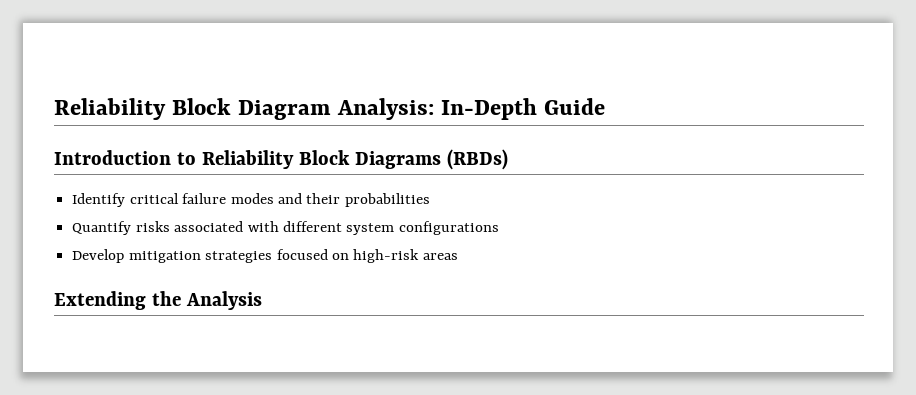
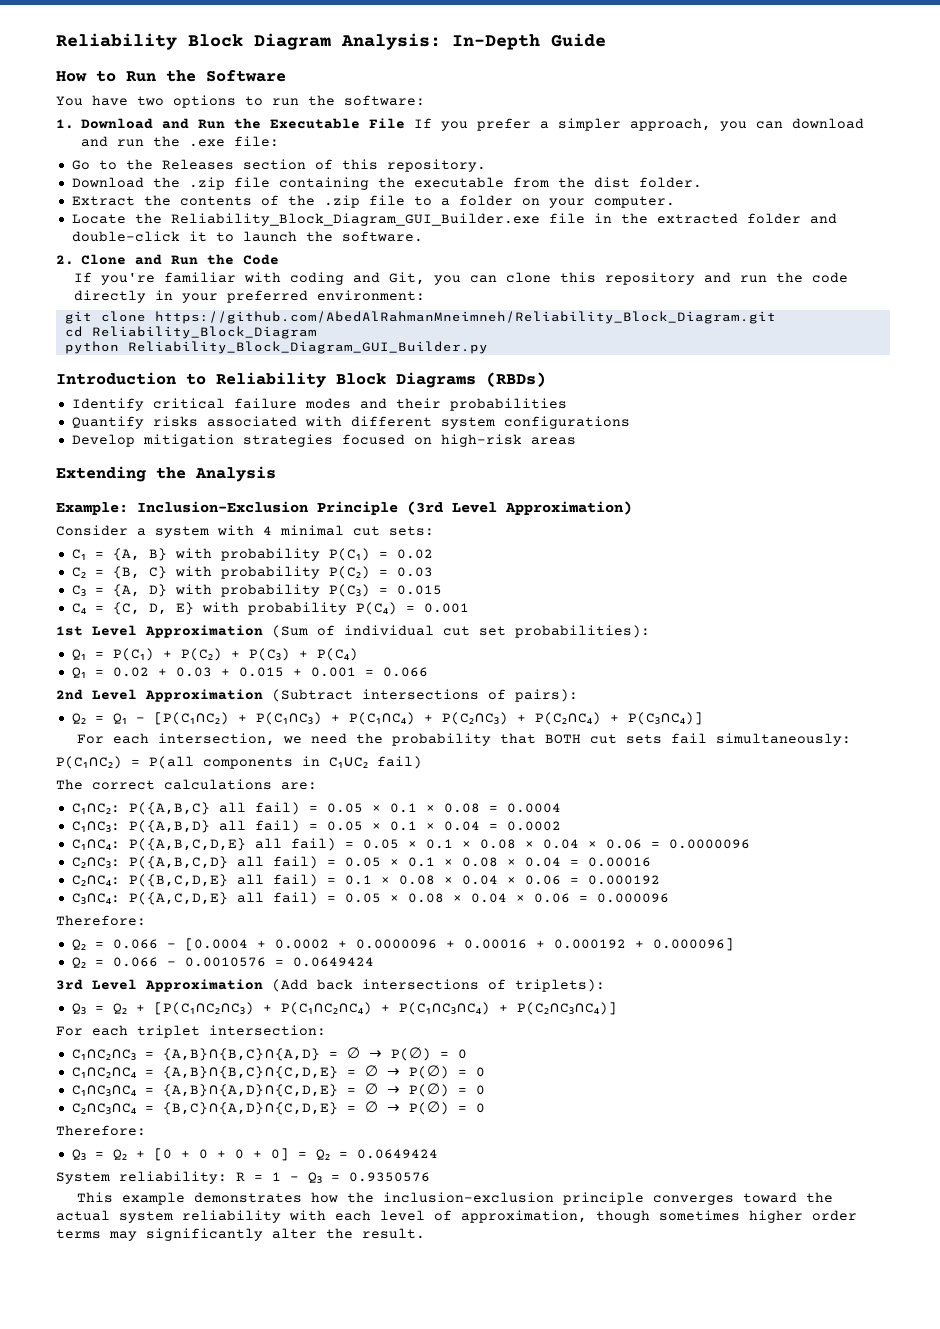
(606, 106) none -> [56,70,286,82] [56,95,425,108] [56,118,865,131] [81,136,280,147] [71,159,486,172] [71,177,702,190] [71,195,675,208] [71,213,837,226] [71,231,423,242] [56,254,280,265] [73,272,848,285] [73,290,425,303] [64,311,776,324] [64,326,317,339] [64,341,488,354] // How to Run the Software // You have two options to run the software: // 1. Download and Run the Executable File If you prefer a simpler approach, you can download and run the .exe file: // Go to the Releases section of this repository. // Download the .zip file containing the executable from the dist folder. // Extract the contents of the .zip file to a folder on your computer. // Locate the Reliability_Block_Diagram_GUI_Builder.exe file in the extracted folder and double-click it to launch the software. // 2. Clone and Run the Code // If you're familiar with coding and Git, you can clone this repository and run the code directly in your preferred environment: // git clone https://github.com/AbedAlRahmanMneimneh/Reliability_Block_Diagram.git // cd Reliability_Block_Diagram // python Reliability_Block_Diagram_GUI_Builder.py
(262, 300) none -> [56,501,632,515] [56,525,434,538] [71,548,433,561] [71,566,433,579] [71,584,442,597] [71,602,469,615] [56,625,650,638] [71,648,358,661] [71,667,428,678] [56,689,578,702] [71,712,703,725] [76,733,851,746] [56,756,422,769] [56,779,317,790] [71,802,561,815] [71,820,561,833] [71,838,750,851] [71,856,651,869] [71,874,660,887] [71,892,669,905] [56,915,146,926] [71,938,734,951] [71,957,374,968] [56,979,605,992] [71,1002,617,1015] [56,1025,326,1038] [71,1047,467,1061] [71,1065,485,1079] [71,1083,485,1097] [71,1101,485,1115] [56,1125,146,1136] [71,1148,438,1161] [56,1171,430,1184] [76,1192,833,1205] [56,1210,857,1223] [56,1228,425,1241] // Example: Inclusion-Exclusion Principle (3rd Level Approximation) // Consider a system with 4 minimal cut sets: // C₁ = {A, B} with probability P(C₁) = 0.02 // C₂ = {B, C} with probability P(C₂) = 0.03 // C₃ = {A, D} with probability P(C₃) = 0.015 // C₄ = {C, D, E} with probability P(C₄) = 0.001 // 1st Level Approximation (Sum of individual cut set probabilities): // Q₁ = P(C₁) + P(C₂) + P(C₃) + P(C₄) // Q₁ = 0.02 + 0.03 + 0.015 + 0.001 = 0.066 // 2nd Level Approximation (Subtract intersections of pairs): // Q₂ = Q₁ - [P(C₁∩C₂) + P(C₁∩C₃) + P(C₁∩C₄) + P(C₂∩C₃) + P(C₂∩C₄) + P(C₃∩C₄)] // For each intersection, we need the probability that BOTH cut sets fail simultaneously: // P(C₁∩C₂) = P(all components in C₁∪C₂ fail) // The correct calculations are: // C₁∩C₂: P({A,B,C} all fail) = 0.05 × 0.1 × 0.08 = 0.0004 // C₁∩C₃: P({A,B,D} all fail) = 0.05 × 0.1 × 0.04 = 0.0002 // C₁∩C₄: P({A,B,C,D,E} all fail) = 0.05 × 0.1 × 0.08 × 0.04 × 0.06 = 0.0000096 // C₂∩C₃: P({A,B,C,D} all fail) = 0.05 × 0.1 × 0.08 × 0.04 = 0.00016 // C₂∩C₄: P({B,C,D,E} all fail) = 0.1 × 0.08 × 0.04 × 0.06 = 0.000192 // C₃∩C₄: P({A,C,D,E} all fail) = 0.05 × 0.08 × 0.04 × 0.06 = 0.000096 // Therefore: // Q₂ = 0.066 - [0.0004 + 0.0002 + 0.0000096 + 0.00016 + 0.000192 + 0.000096] // Q₂ = 0.066 - 0.0010576 = 0.0649424 // 3rd Level Approximation (Add back intersections of triplets): // Q₃ = Q₂ + [P(C₁∩C₂∩C₃) + P(C₁∩C₂∩C₄) + P(C₁∩C₃∩C₄) + P(C₂∩C₃∩C₄)] // For each triplet intersection: // C₁∩C₂∩C₃ = {A,B}∩{B,C}∩{A,D} = ∅ → P(∅) = 0 // C₁∩C₂∩C₄ = {A,B}∩{B,C}∩{C,D,E} = ∅ → P(∅) = 0 // C₁∩C₃∩C₄ = {A,B}∩{A,D}∩{C,D,E} = ∅ → P(∅) = 0 // C₂∩C₃∩C₄ = {B,C}∩{A,D}∩{C,D,E} = ∅ → P(∅) = 0 // Therefore: // Q₃ = Q₂ + [0 + 0 + 0 + 0] = Q₂ = 0.0649424 // System reliability: R = 1 - Q₃ = 0.9350576 // This example demonstrates how the inclusion-exclusion principle converges toward the actual system reliability with each level of approximation, though sometimes higher order terms may significantly alter the result.

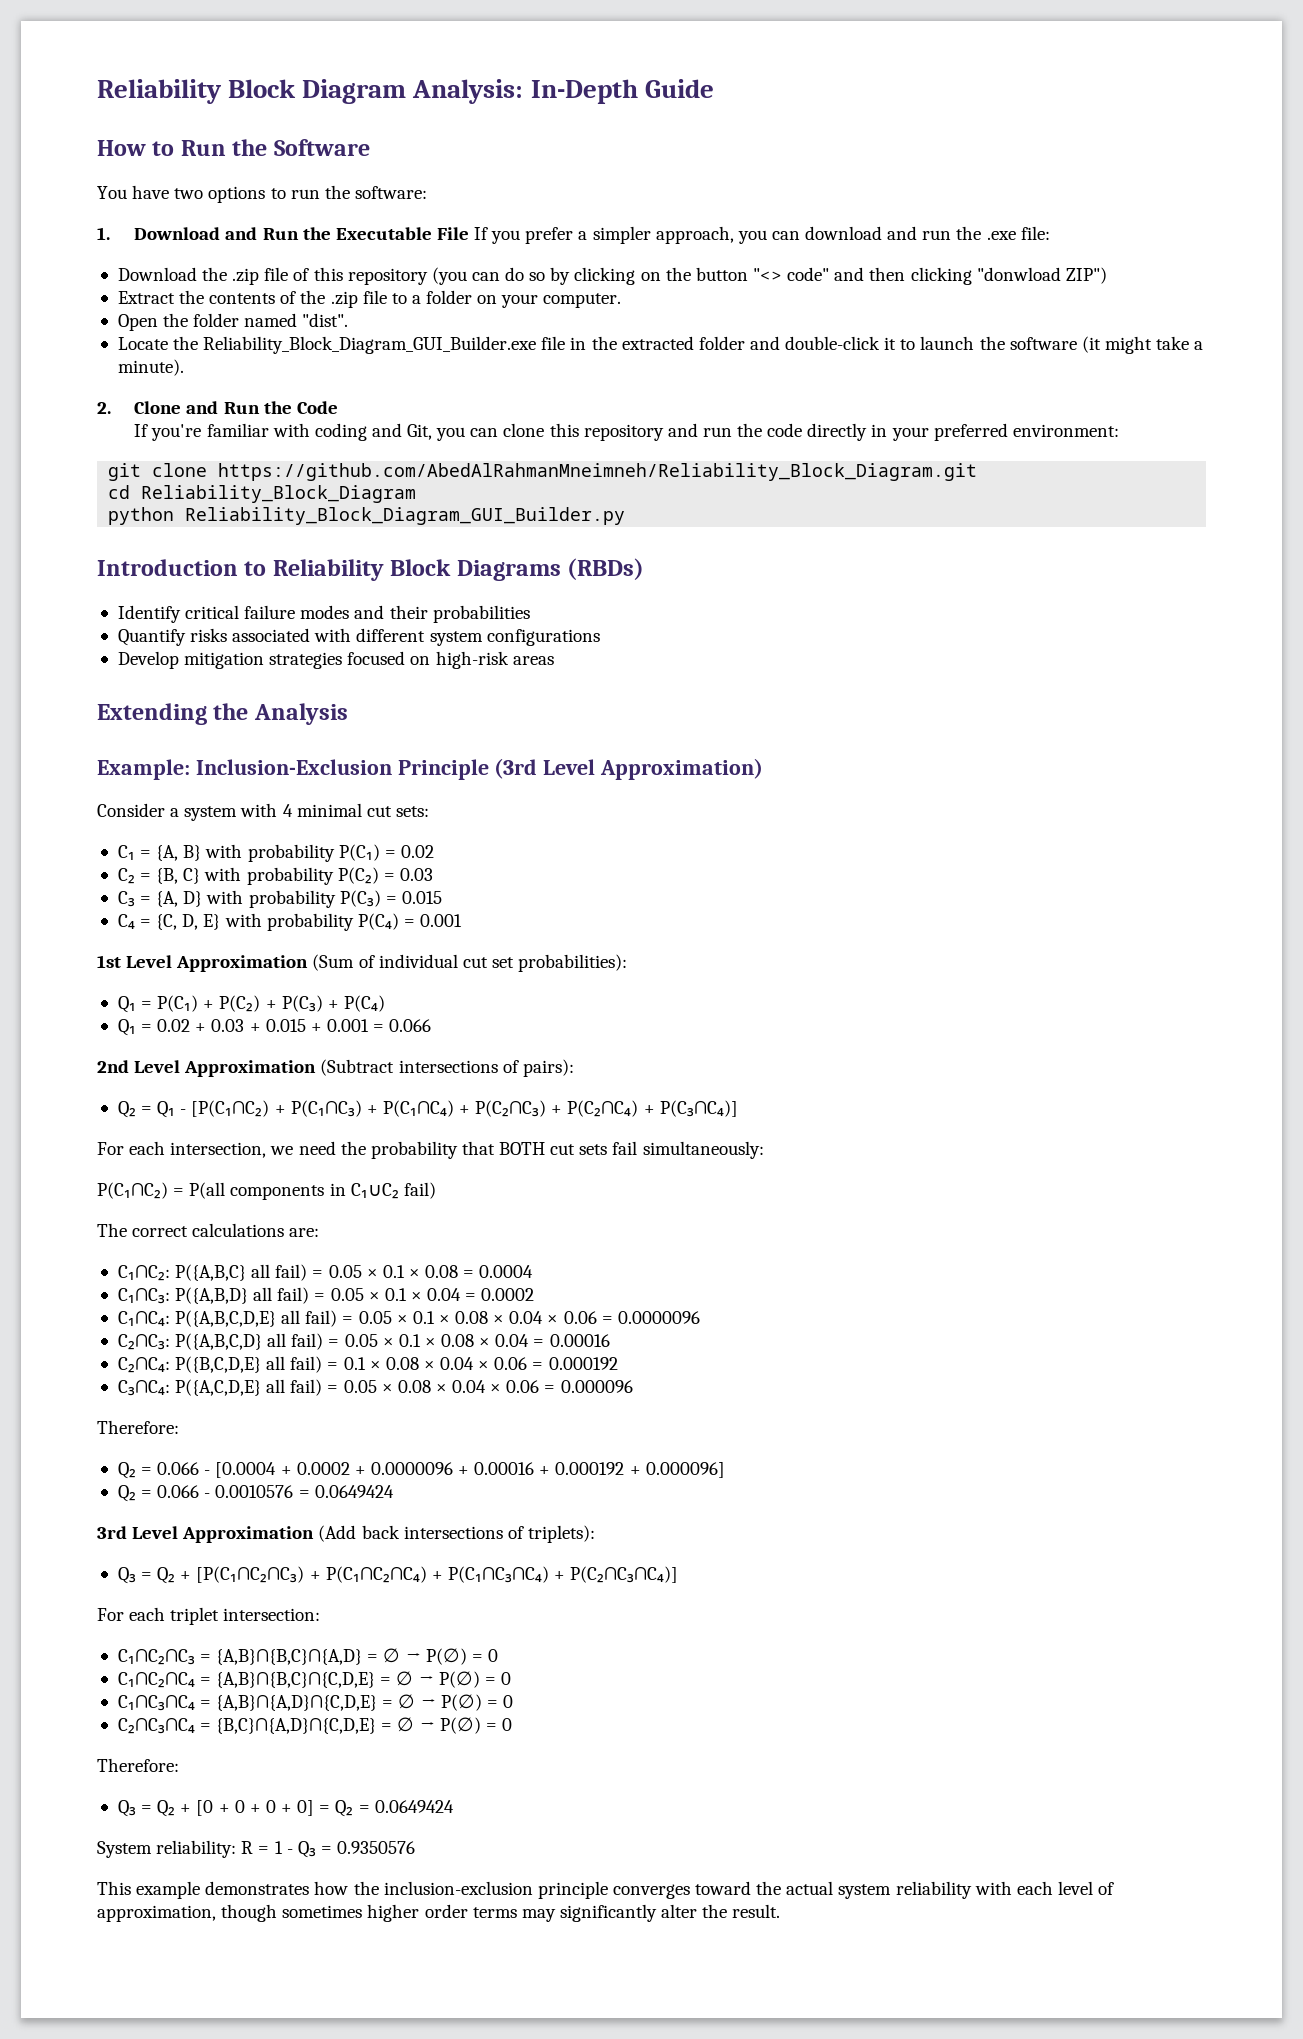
[71,159,486,172] [71,177,702,190] Go to the Releases section of this repository. // Download the .zip file containing the executable from the dist folder. -> [117,267,1107,285] Download the .zip file of this repository (you can do so by clicking on the button "<> code" and then clicking "donwload ZIP")
(675, 202) none -> [117,313,349,331] // Open the folder named "dist".
[341,231,423,242] software. -> [1009,336,1204,354] [117,359,184,376] software (it might take a minute).

